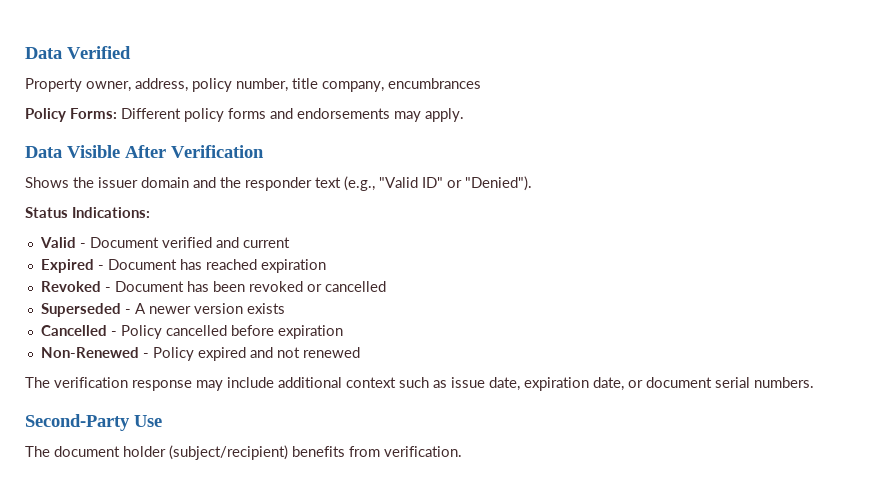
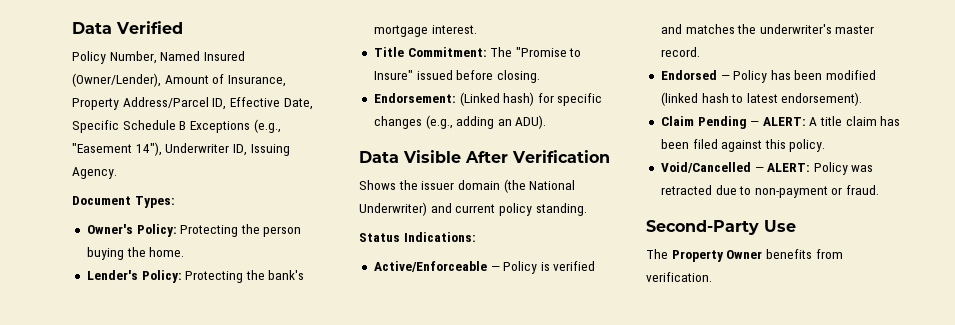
[25,78,481,92] [25,108,464,122] Property owner, address, policy number, title company, encumbrances // Policy Forms: Different policy forms and endorsements may apply. -> [72,51,245,64] [72,73,286,87] [72,97,313,110] [72,119,281,133] [72,142,290,156] [72,167,117,179] [72,196,175,208] [86,224,302,237] [86,247,185,260] [86,270,305,283] [373,25,477,37] [373,47,582,57] [373,70,540,83] [373,92,603,106] [373,115,547,129] Policy Number, Named Insured (Owner/Lender), Amount of Insurance, Property Address/Parcel ID, Effective Date, Specific Schedule B Exceptions (e.g., "Easement 14"), Underwriter ID, Issuing Agency. // Document Types: // Owner's Policy: Protecting the person buying the home. // Lender's Policy: Protecting the bank's mortgage interest. // Title Commitment: The "Promise to Insure" issued before closing. // Endorsement: (Linked hash) for specific changes (e.g., adding an ADU).
[193,176,532,191] [25,207,150,218] [39,237,290,248] [40,259,326,273] [40,281,386,292] [40,303,285,317] [40,325,343,339] [40,347,360,361] [25,377,814,391] and the responder text (e.g., "Valid ID" or "Denied"). // Status Indications: // Valid - Document verified and current // Expired - Document has reached expiration // Revoked - Document has been revoked or cancelled // Superseded - A newer version exists // Cancelled - Policy cancelled before expiration // Non-Renewed - Policy expired and not renewed // The verification response may include additional context such as issue date, expiration date, or document serial numbers. -> [503,179,576,193] [359,202,587,216] [359,232,476,242] [373,261,596,274] [660,24,875,34] [660,47,700,57] [660,70,877,83] [660,92,863,106] [660,116,901,129] [660,139,826,152] [660,162,874,175] [660,185,880,198] (the National Underwriter) and current policy standing. // Status Indications: // Active/Enforceable — Policy is verified and matches the underwriter's master record. // Endorsed — Policy has been modified (linked hash to latest endorsement). // Claim Pending — ALERT: A title claim has been filed against this policy. // Void/Cancelled — ALERT: Policy was retracted due to non-payment or fraud.
[54,445,288,460] document holder (subject/recipient) -> [671,250,763,262] Property Owner

